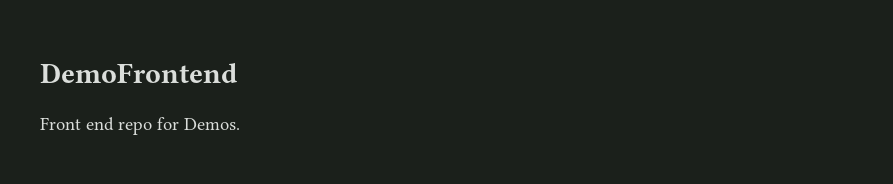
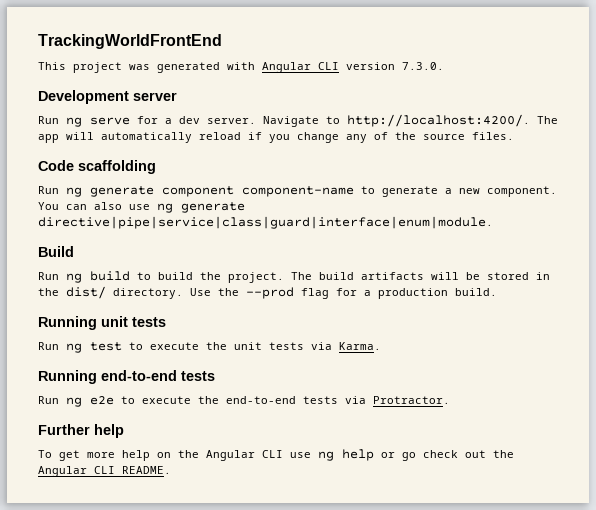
[40,63,237,83] [40,117,240,135] DemoFrontend // Front end repo for Demos. -> [38,34,222,49] [38,62,444,73] [38,90,177,104] [38,114,558,127] [38,132,514,143] [38,160,156,174] [38,186,557,197] [38,202,245,213] [38,216,493,229] [38,246,74,257] [38,271,550,283] [38,286,497,299] [38,316,166,330] [38,342,381,353] [38,370,215,384] [38,396,450,407] [38,424,124,438] [38,449,514,461] [38,466,171,477] TrackingWorldFrontEnd // This project was generated with Angular CLI version 7.3.0. // Development server // Run ng serve for a dev server. Navigate to http://localhost:4200/. The app will automatically reload if you change any of the source files. // Code scaffolding // Run ng generate component component-name to generate a new component. You can also use ng generate directive|pipe|service|class|guard|interface|enum|module. // Build // Run ng build to build the project. The build artifacts will be stored in the dist/ directory. Use the --prod flag for a production build. // Running unit tests // Run ng test to execute the unit tests via Karma. // Running end-to-end tests // Run ng e2e to execute the end-to-end tests via Protractor. // Further help // To get more help on the Angular CLI use ng help or go check out the Angular CLI README.

